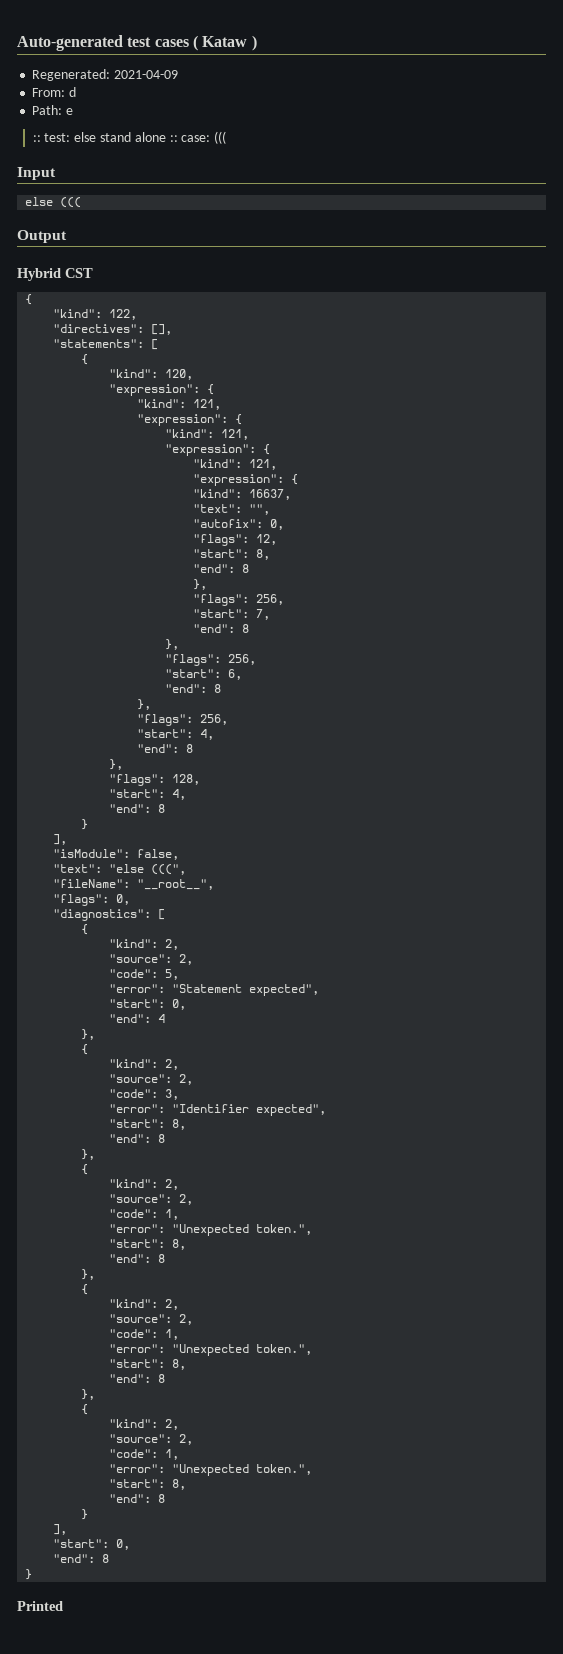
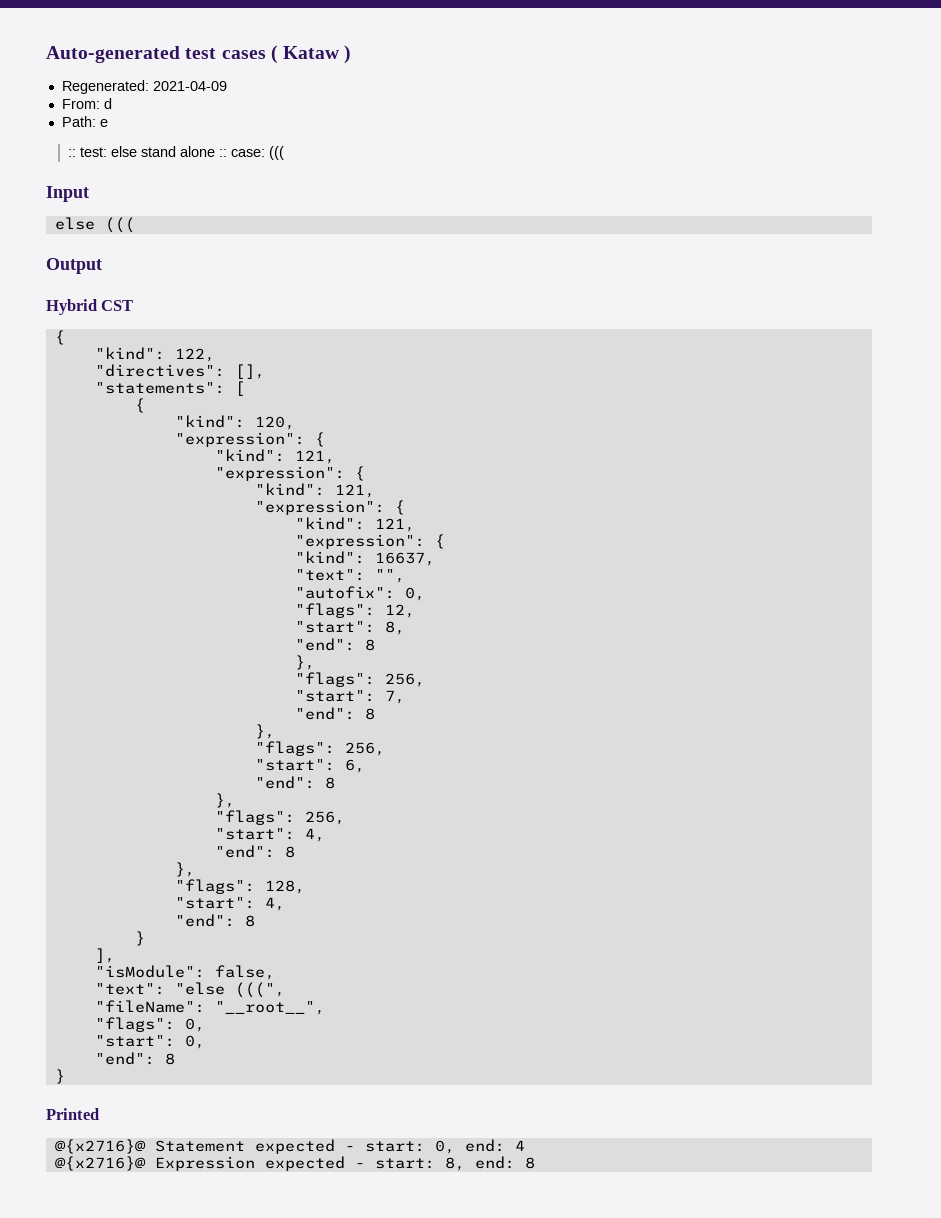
[53,909,166,921] [81,924,89,935] [109,939,180,950] [109,954,194,965] [109,969,180,980] [109,984,320,996] [109,999,187,1010] [109,1014,166,1023] [81,1029,96,1040] [81,1044,89,1055] [109,1059,180,1070] [109,1074,194,1085] [109,1089,180,1100] [109,1104,327,1116] [109,1119,187,1130] [109,1134,166,1143] [81,1149,96,1160] [81,1164,89,1175] [109,1179,180,1190] [109,1194,194,1205] [109,1209,180,1220] [109,1224,313,1236] [109,1239,187,1250] [109,1254,166,1263] [81,1269,96,1280] [81,1284,89,1295] [109,1299,180,1310] [109,1314,194,1325] [109,1329,180,1340] [109,1344,313,1356] [109,1359,187,1370] [109,1374,166,1383] [81,1389,96,1400] [81,1404,89,1415] [109,1419,180,1430] [109,1434,194,1445] [109,1449,180,1460] [109,1464,313,1476] [109,1479,187,1490] [109,1494,166,1503] [81,1509,89,1520] [53,1524,68,1535] // "diagnostics": [ // { // "kind": 2, // "source": 2, // "code": 5, // "error": "Statement expected", // "start": 0, // "end": 4 // }, // { // "kind": 2, // "source": 2, // "code": 3, // "error": "Identifier expected", // "start": 8, // "end": 8 // }, // { // "kind": 2, // "source": 2, // "code": 1, // "error": "Unexpected token.", // "start": 8, // "end": 8 // }, // { // "kind": 2, // "source": 2, // "code": 1, // "error": "Unexpected token.", // "start": 8, // "end": 8 // }, // { // "kind": 2, // "source": 2, // "code": 1, // "error": "Unexpected token.", // "start": 8, // "end": 8 // } // ], -> (205, 1025) none
(63, 1606) none -> [54,1139,525,1154] [54,1156,535,1171] // @{x2716}@ Statement expected - start: 0, end: 4 // @{x2716}@ Expression expected - start: 8, end: 8

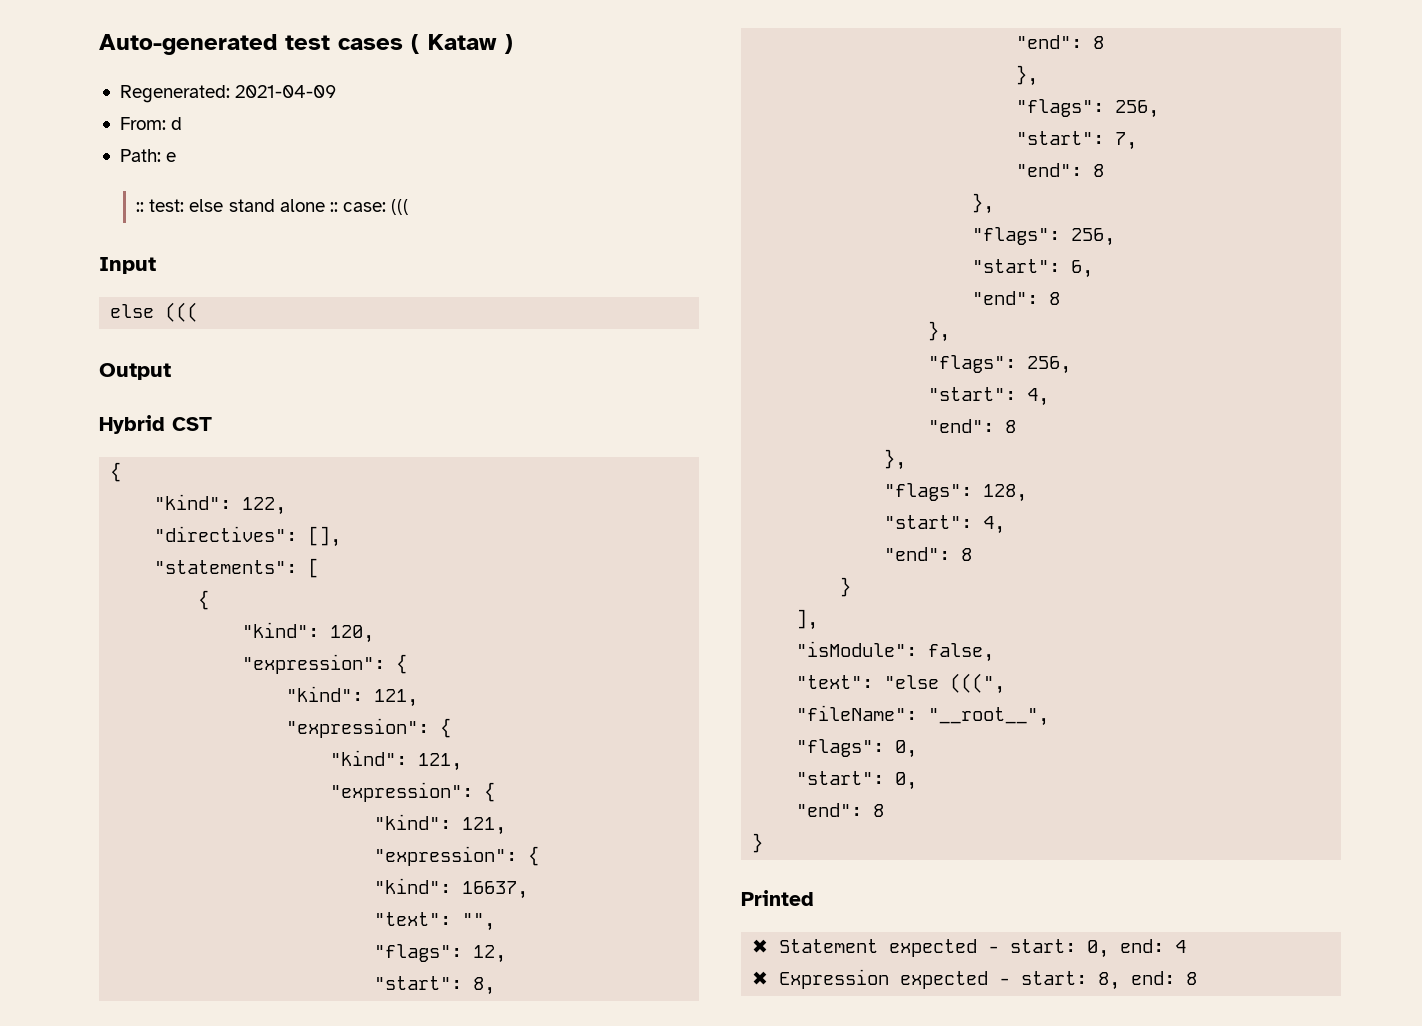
[294,586,425,601] // "autofix": 0, -> (496, 922) none
[54,1139,146,1154] @{x2716}@ -> [752,939,769,953] ✖
[54,1156,146,1171] @{x2716}@ -> [752,971,769,985] ✖

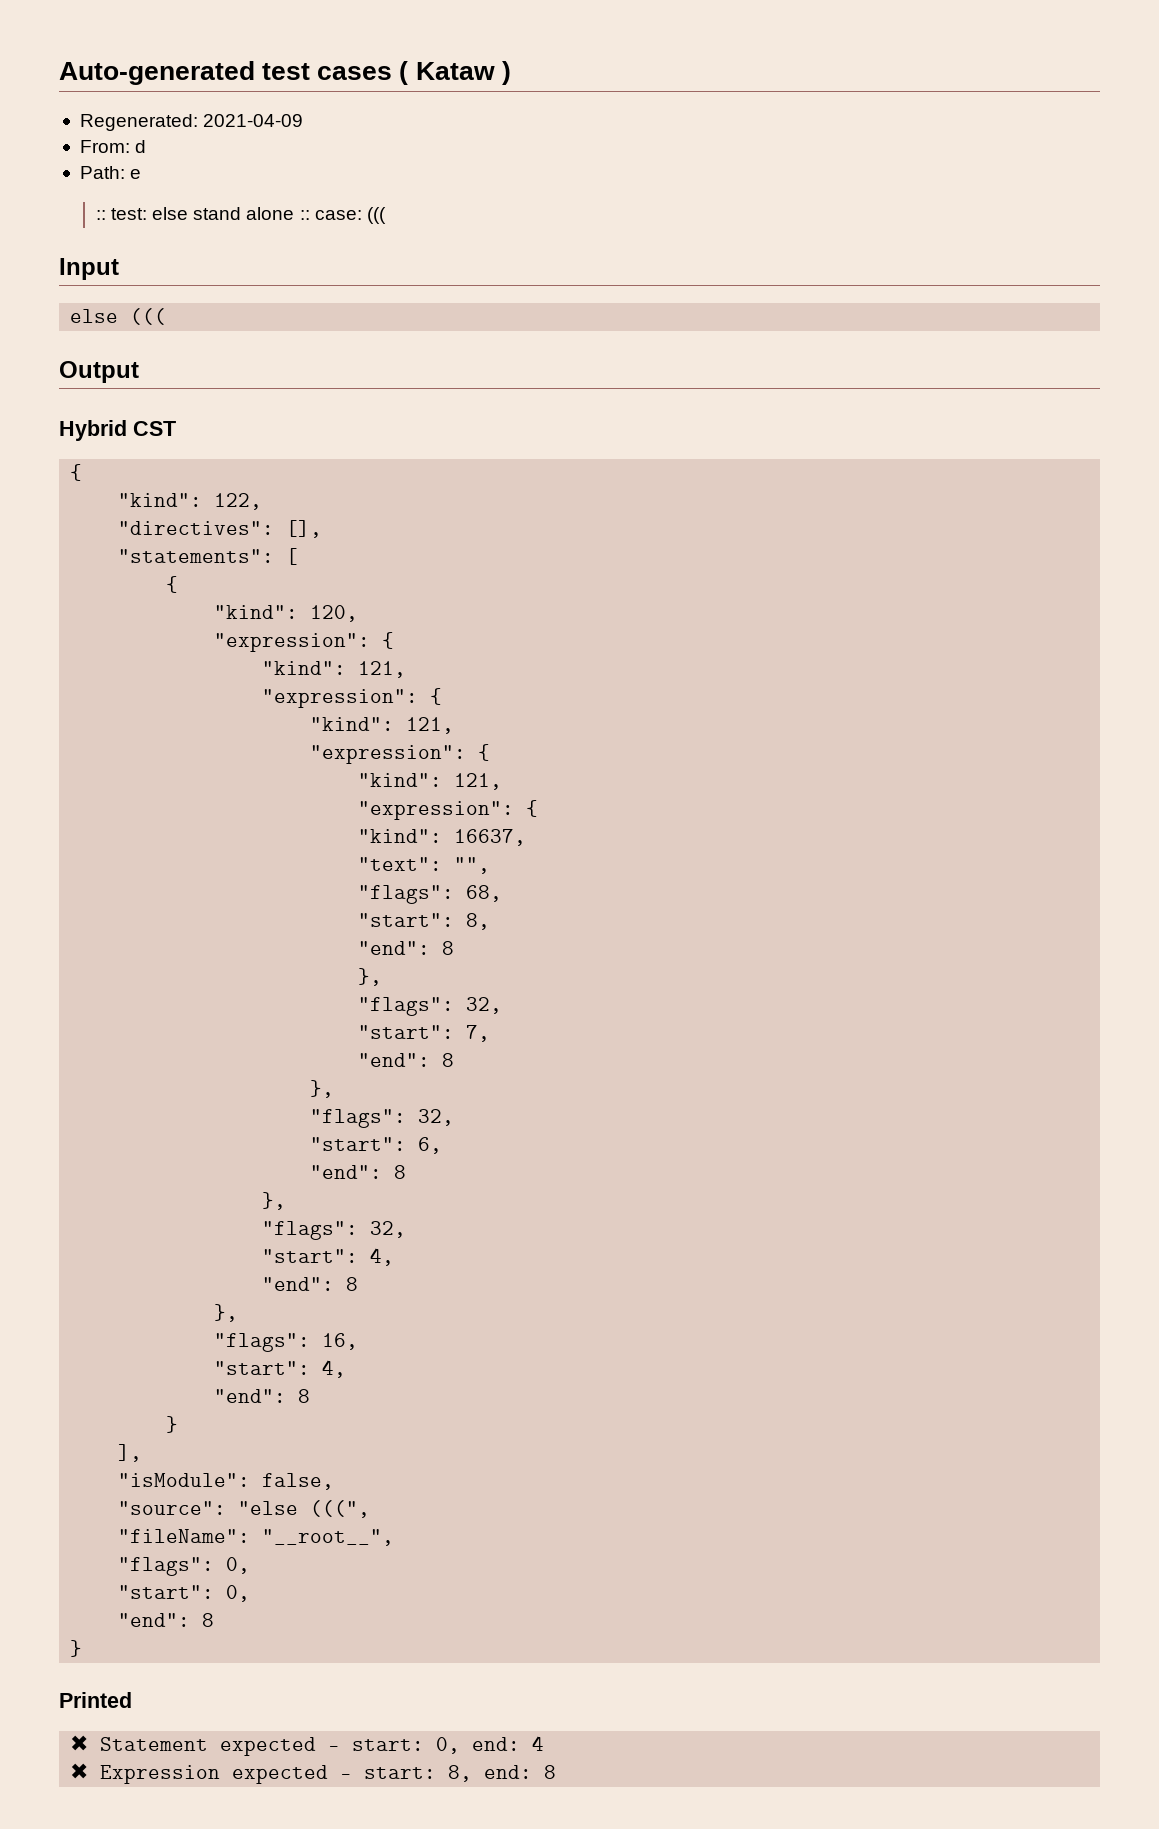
[473,945,507,963] 12, -> [466,885,503,902] 68,
[1115,100,1160,118] 256, -> [466,997,503,1014] 32,
[1071,228,1116,246] 256, -> [418,1109,455,1126] 32,
[1027,356,1072,374] 256, -> [370,1221,407,1238] 32,
[983,484,1028,502] 128, -> [322,1333,359,1350] 16,
[796,675,874,689] "text": -> [118,1501,227,1515] "source":

